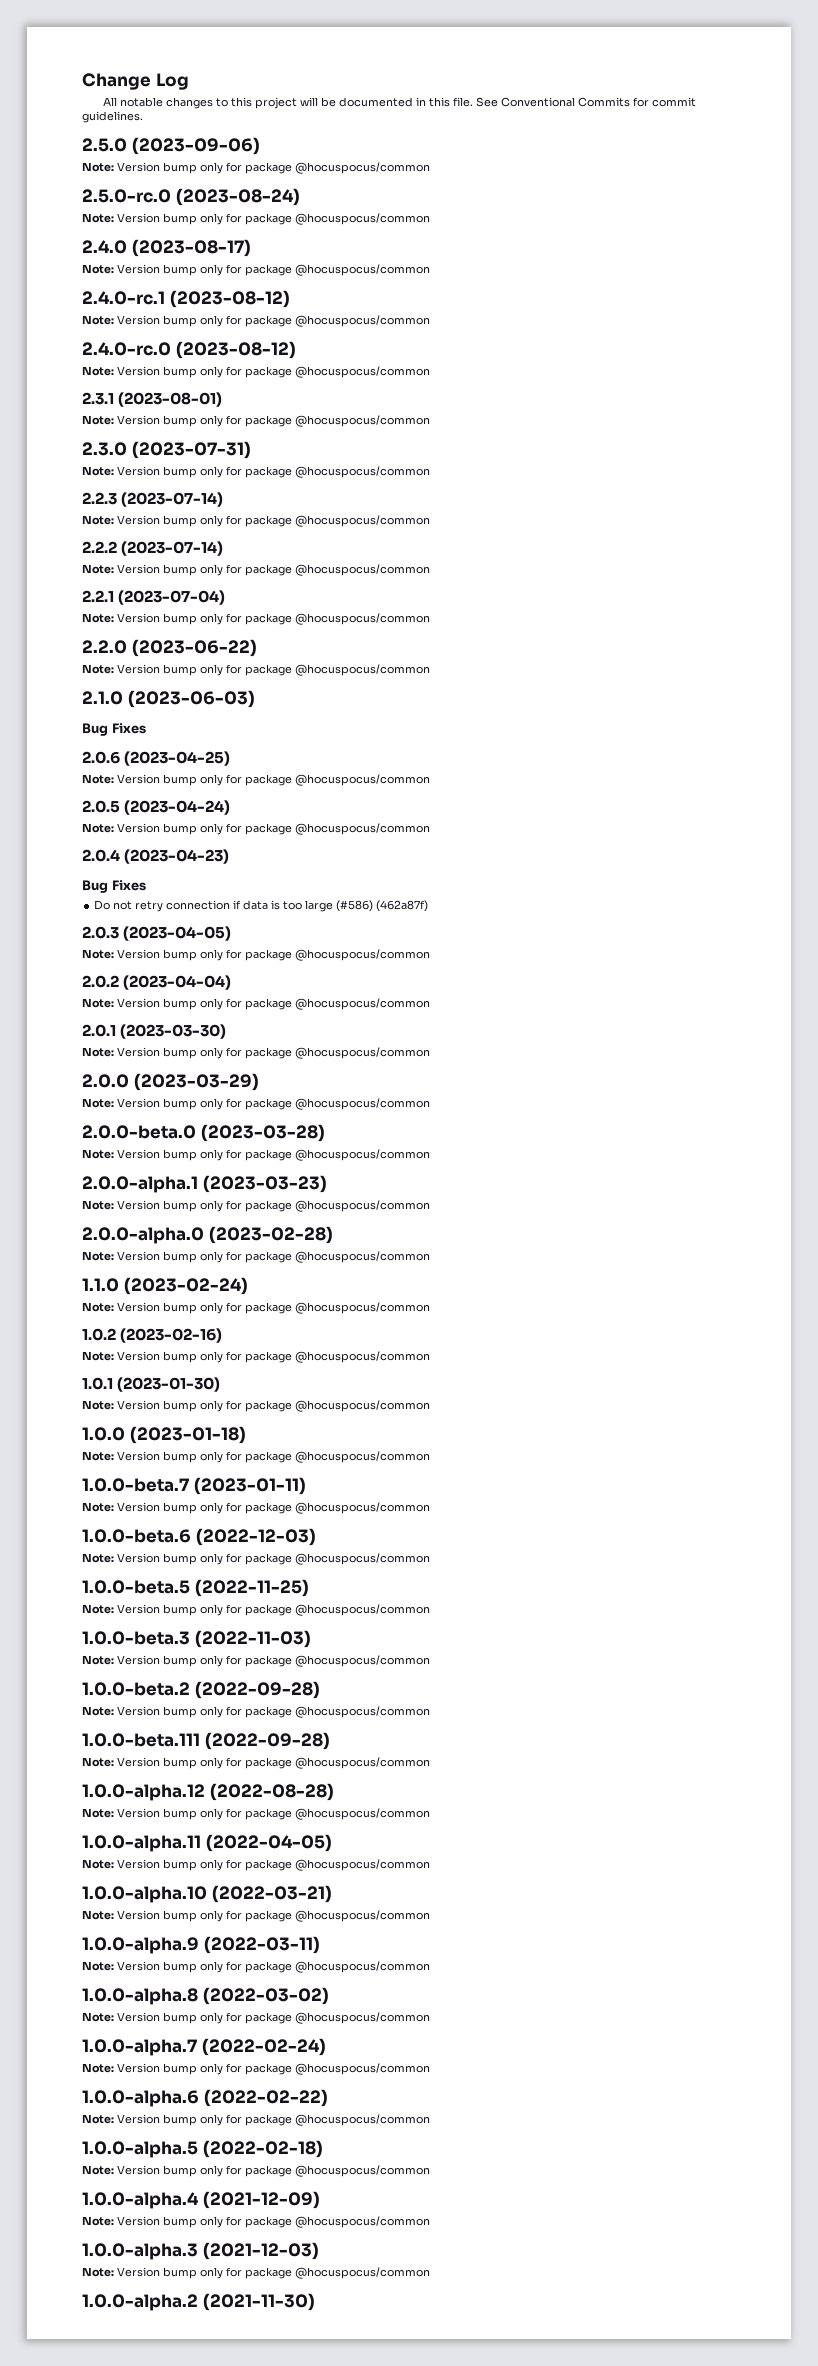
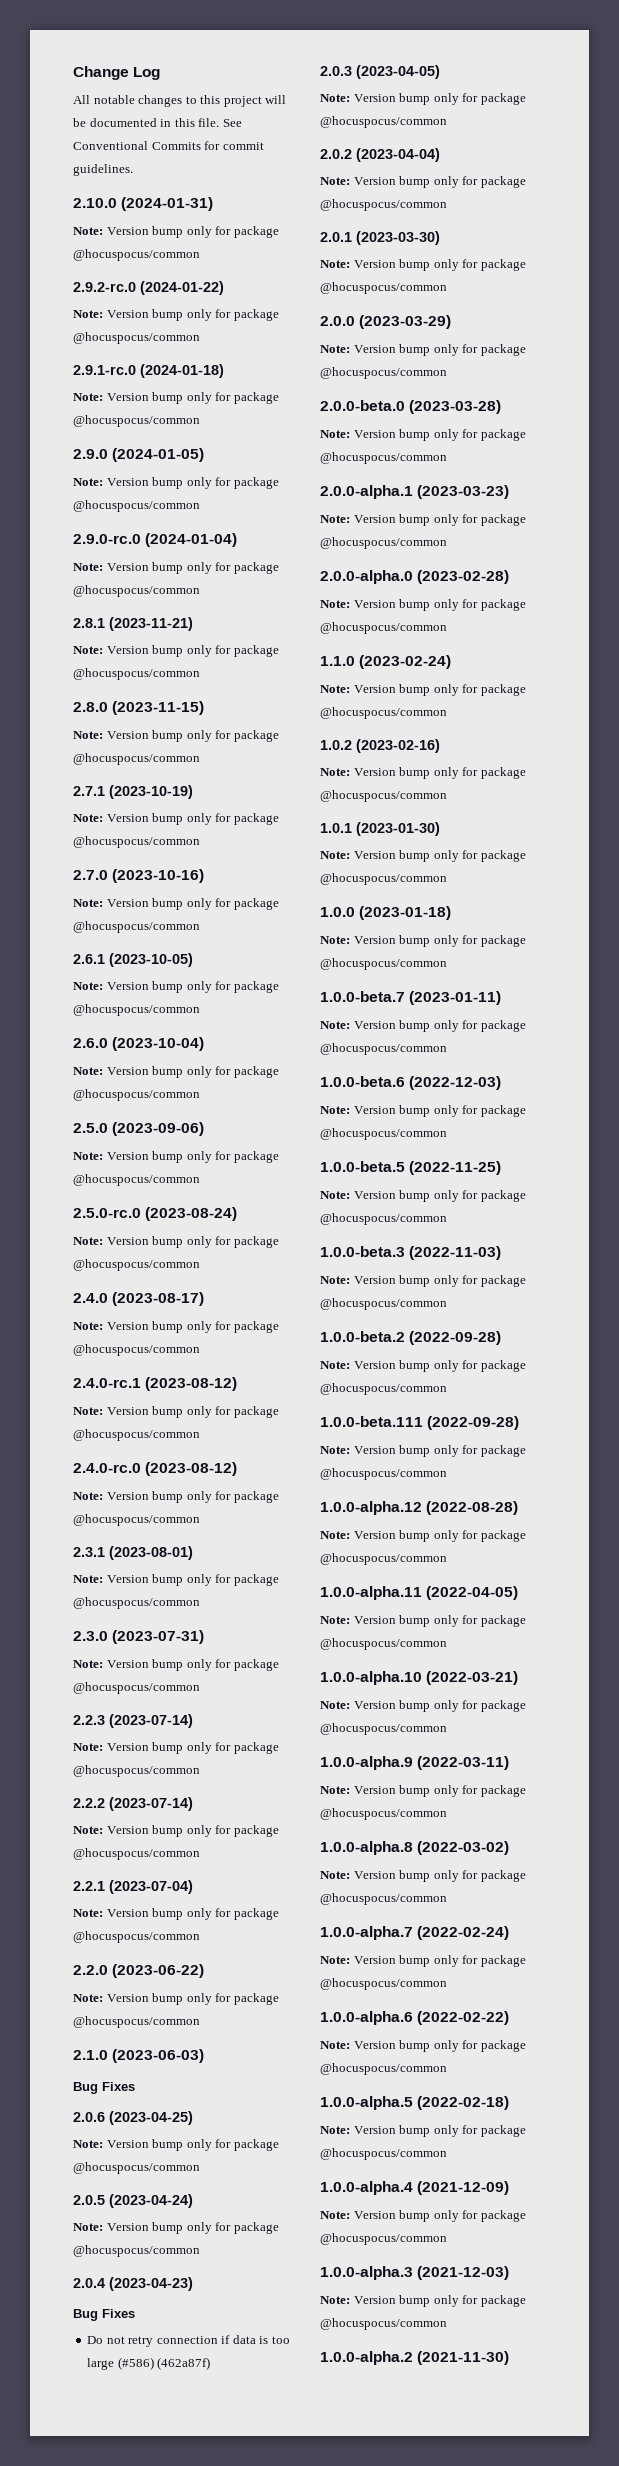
(143, 117) none -> [73,197,214,211] [73,226,279,238] [73,249,200,261] [73,281,224,295] [73,309,279,321] [73,332,200,344] [73,364,224,378] [73,392,279,404] [73,415,200,427] [73,448,205,462] [73,477,279,489] [73,500,200,512] [73,533,238,547] [73,562,279,574] [73,585,200,597] [73,617,193,631] [73,645,279,657] [73,668,200,680] [73,701,205,715] [73,730,279,742] [73,753,200,765] [73,785,193,799] [73,813,279,825] [73,836,200,848] [73,869,205,883] [73,898,279,910] [73,921,200,933] [73,953,193,967] [73,981,279,993] [73,1004,200,1016] [73,1037,205,1051] [73,1066,279,1078] [73,1089,200,1101] // 2.10.0 (2024-01-31) // Note: Version bump only for package @hocuspocus/common // 2.9.2-rc.0 (2024-01-22) // Note: Version bump only for package @hocuspocus/common // 2.9.1-rc.0 (2024-01-18) // Note: Version bump only for package @hocuspocus/common // 2.9.0 (2024-01-05) // Note: Version bump only for package @hocuspocus/common // 2.9.0-rc.0 (2024-01-04) // Note: Version bump only for package @hocuspocus/common // 2.8.1 (2023-11-21) // Note: Version bump only for package @hocuspocus/common // 2.8.0 (2023-11-15) // Note: Version bump only for package @hocuspocus/common // 2.7.1 (2023-10-19) // Note: Version bump only for package @hocuspocus/common // 2.7.0 (2023-10-16) // Note: Version bump only for package @hocuspocus/common // 2.6.1 (2023-10-05) // Note: Version bump only for package @hocuspocus/common // 2.6.0 (2023-10-04) // Note: Version bump only for package @hocuspocus/common

